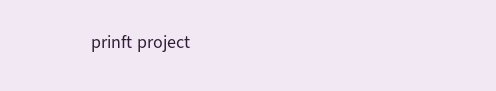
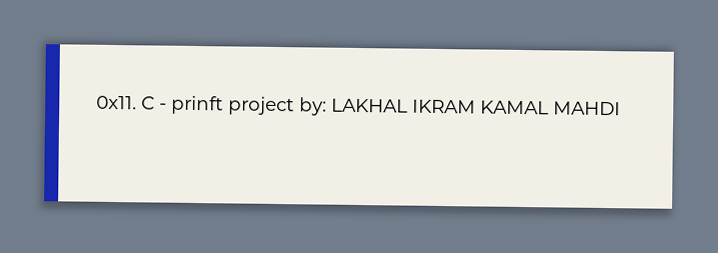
[91,35,190,52] prinft project -> [96,95,621,116] 0x11. C - prinft project by: LAKHAL IKRAM KAMAL MAHDI

